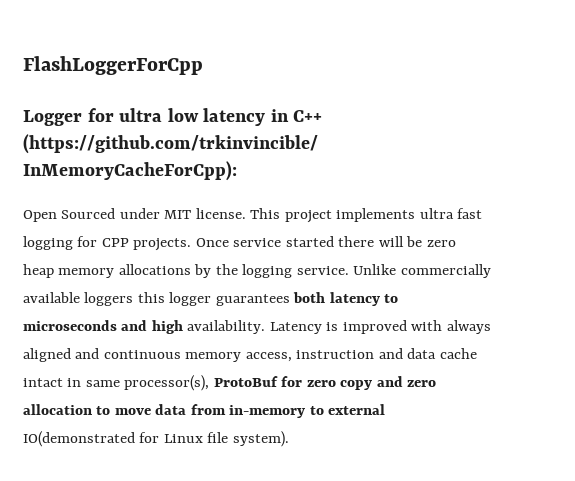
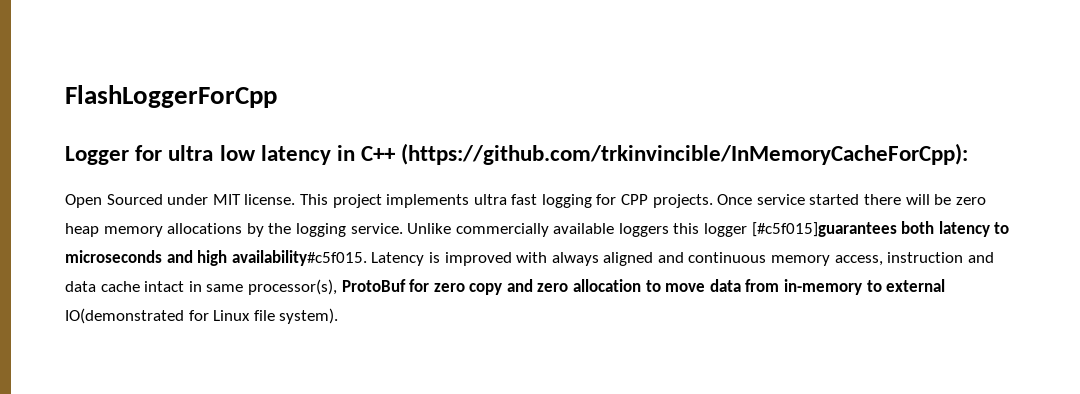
[215,294,290,306] guarantees -> [751,222,897,237] [#c5f015]guarantees
[187,320,266,334] availability. -> [231,250,367,266] availability#c5f015.

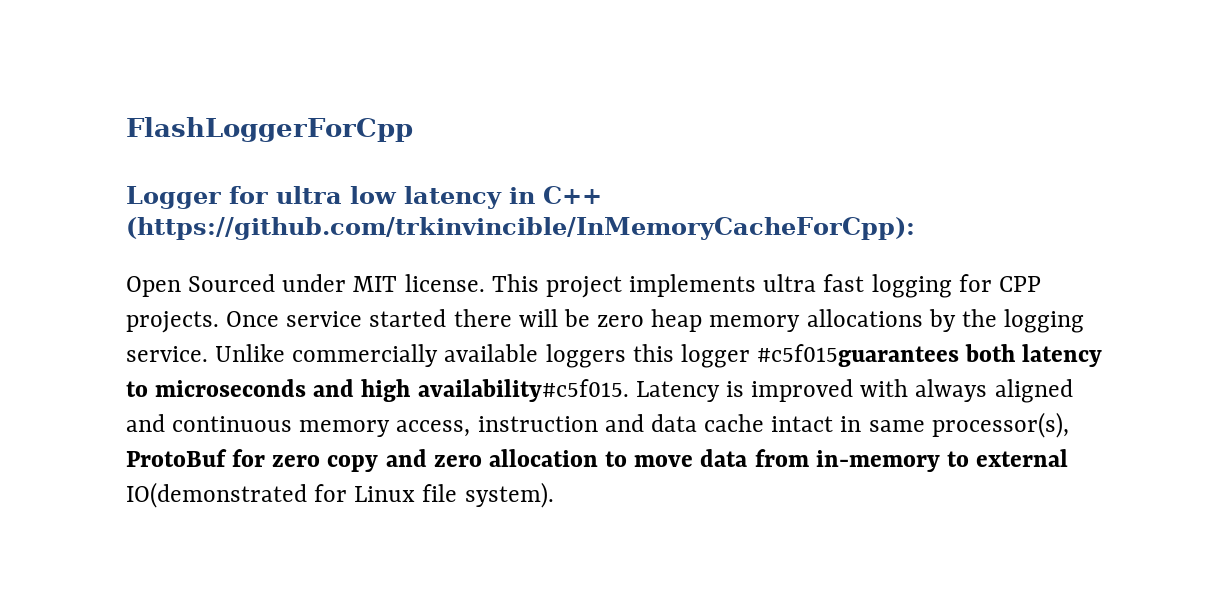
[751,222,897,237] [#c5f015]guarantees -> [757,344,960,367] #c5f015guarantees

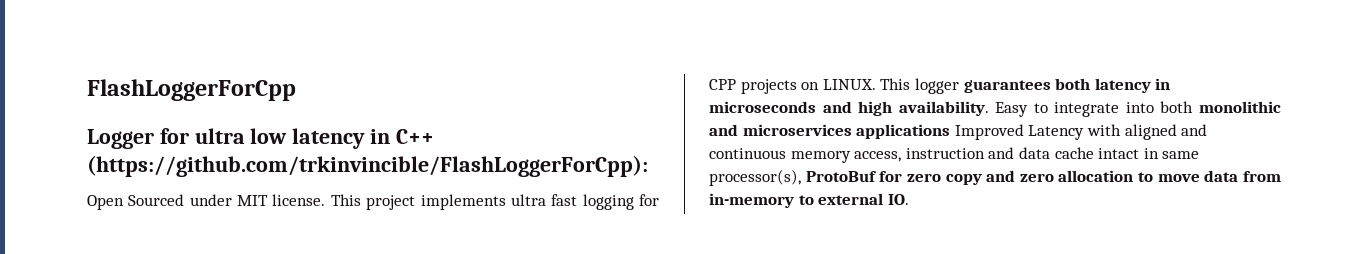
[126,217,915,240] (https://github.com/trkinvincible/InMemoryCacheForCpp): -> [87,155,648,177] (https://github.com/trkinvincible/FlashLoggerForCpp):
[126,309,1085,333] [126,344,960,368] projects. Once service started there will be zero heap memory allocations by the logging service. Unlike commercially available loggers this logger #c5f015guarantees -> [740,78,1051,94] projects on LINUX. This logger guarantees
[126,381,148,397] to -> [1155,78,1171,90] in
[417,379,988,402] availability#c5f015. Latency is improved with always -> [898,101,1281,117] [709,124,1121,140] availability. Easy to integrate into both monolithic and microservices applications Improved Latency with
[126,482,554,508] IO(demonstrated for Linux file system). -> [887,194,909,205] IO.

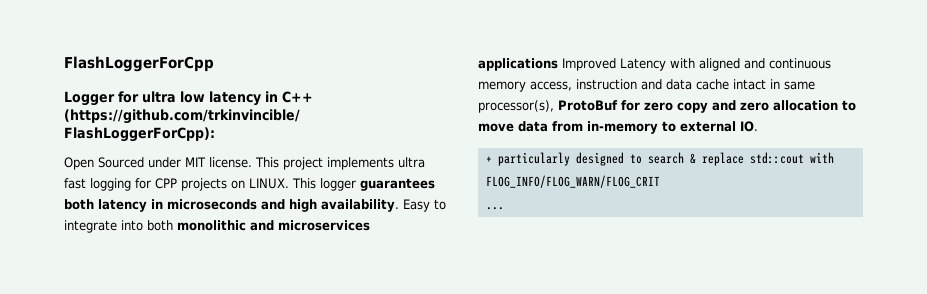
(909, 199) none -> [485,152,834,166] [485,175,660,188] [485,207,504,210] // + particularly designed to search & replace std::cout with FLOG_INFO/FLOG_WARN/FLOG_CRIT // ...

